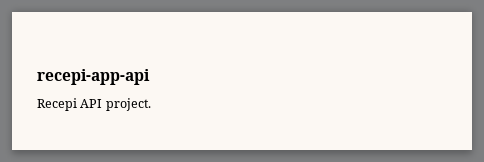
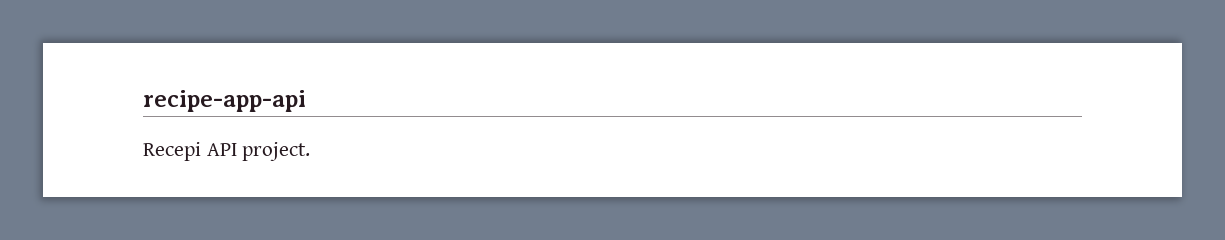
[37,69,150,85] recepi-app-api -> [143,90,306,112] recipe-app-api

